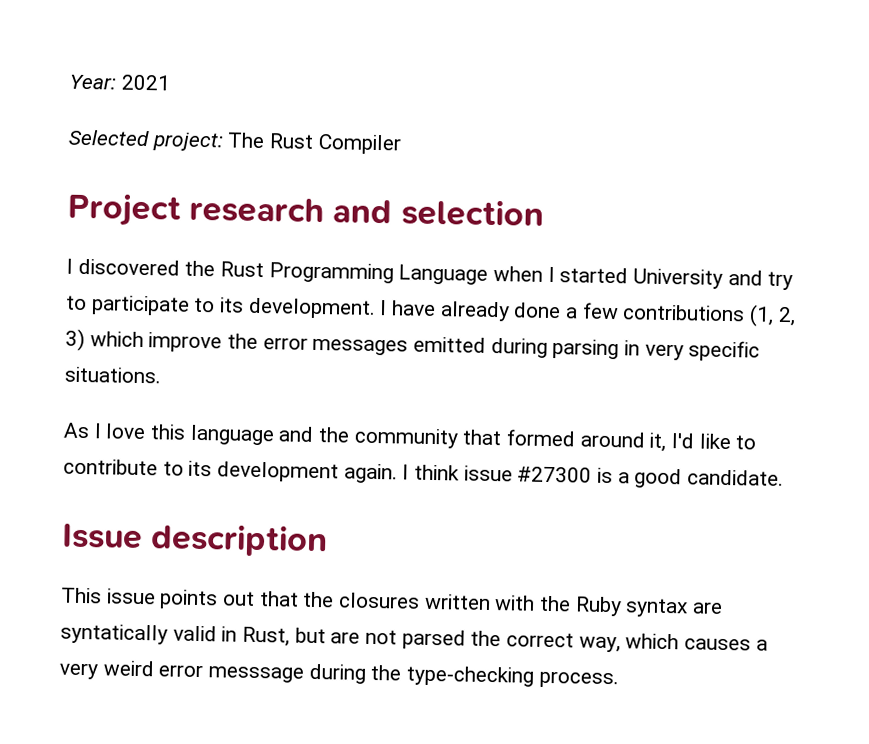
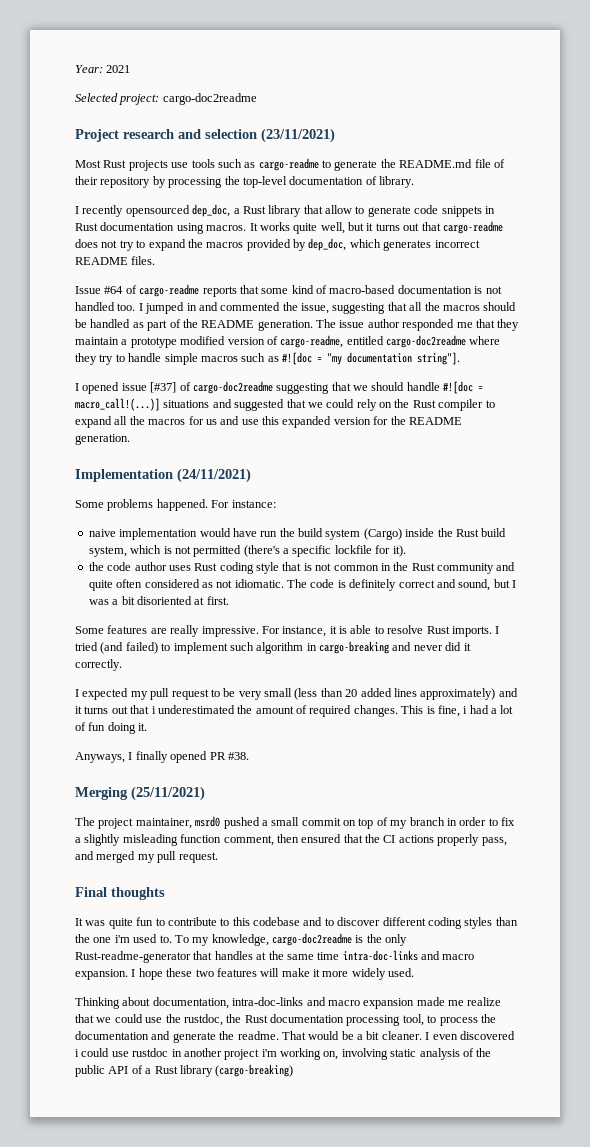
[227,132,402,155] The Rust Compiler -> [162,93,257,105] cargo-doc2readme
[66,258,794,291] [66,295,796,327] [65,328,761,362] [64,366,162,384] [63,422,757,452] [63,458,785,489] [61,523,329,558] [61,587,724,618] [60,623,768,653] [59,660,619,689] // I discovered the Rust Programming Language when I started University and try to participate to its development. I have already done a few contributions (1, 2, 3) which improve the error messages emitted during parsing in very specific situations. // As I love this language and the community that formed around it, I'd like to contribute to its development again. I think issue #27300 is a good candidate. // Issue description // This issue points out that the closures written with the Ruby syntax are syntatically valid in Rust, but are not parsed the correct way, which causes a very weird error messsage during the type-checking process. -> [261,128,335,143] [75,158,505,171] [75,176,414,188] [75,204,495,217] [75,221,503,234] [75,238,480,251] [75,256,156,265] [75,284,502,297] [75,302,517,314] [75,319,520,331] [75,335,501,348] [75,352,460,365] [75,381,484,394] [75,398,495,411] [75,416,462,428] [75,434,130,445] [75,468,251,483] [75,499,276,511] [88,528,507,540] [88,545,406,557] [88,562,516,574] [88,579,516,591] [88,596,229,605] [75,625,500,637] [75,641,471,654] [75,659,122,671] [75,688,518,700] [75,705,514,717] [75,722,148,734] [75,751,249,763] [75,786,205,801] [75,816,515,829] [75,834,507,846] [75,851,218,863] [75,887,165,900] [75,917,518,929] [75,933,408,946] [75,950,475,963] [75,968,415,980] [75,997,502,1009] [75,1014,496,1026] [75,1031,515,1043] [75,1048,492,1060] [75,1064,294,1077] (23/11/2021) // Most Rust projects use tools such as cargo-readme to generate the README.md file of their repository by processing the top-level documentation of library. // I recently opensourced dep_doc, a Rust library that allow to generate code snippets in Rust documentation using macros. It works quite well, but it turns out that cargo-readme does not try to expand the macros provided by dep_doc, which generates incorrect README files. // Issue #64 of cargo-readme reports that some kind of macro-based documentation is not handled too. I jumped in and commented the issue, suggesting that all the macros should be handled as part of the README generation. The issue author responded me that they maintain a prototype modified version of cargo-readme, entitled cargo-doc2readme where they try to handle simple macros such as #![doc = "my documentation string"]. // I opened issue [#37] of cargo-doc2readme suggesting that we should handle #![doc = macro_call!(...)] situations and suggested that we could rely on the Rust compiler to expand all the macros for us and use this expanded version for the README generation. // Implementation (24/11/2021) // Some problems happened. For instance: // naive implementation would have run the build system (Cargo) inside the Rust build system, which is not permitted (there's a specific lockfile for it). // the code author uses Rust coding style that is not common in the Rust community and quite often considered as not idiomatic. The code is definitely correct and sound, but I was a bit disoriented at first. // Some features are really impressive. For instance, it is able to resolve Rust imports. I tried (and failed) to implement such algorithm in cargo-breaking and never did it correctly. // I expected my pull request to be very small (less than 20 added lines approximately) and it turns out that i underestimated the amount of required changes. This is fine, i had a lot of fun doing it. // Anyways, I finally opened PR #38. // Merging (25/11/2021) // The project maintainer, msrd0 pushed a small commit on top of my branch in order to fix a slightly misleading function comment, then ensured that the CI actions properly pass, and merged my pull request. // Final thoughts // It was quite fun to contribute to this codebase and to discover different coding styles than the one i'm used to. To my knowledge, cargo-doc2readme is the only Rust-readme-generator that handles at the same time intra-doc-links and macro expansion. I hope these two features will make it more widely used. // Thinking about documentation, intra-doc-links and macro expansion made me realize that we could use the rustdoc, the Rust documentation processing tool, to process the documentation and generate the readme. That would be a bit cleaner. I even discovered i could use rustdoc in another project i'm working on, involving static analysis of the public API of a Rust library (cargo-breaking)

